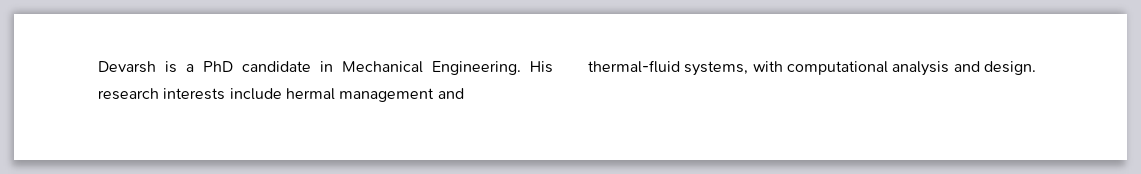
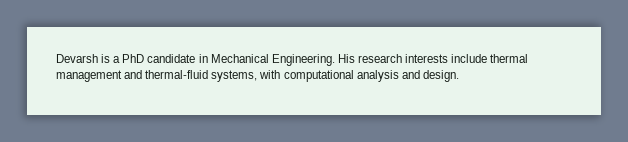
[285,88,335,100] hermal -> [490,54,529,63] thermal

